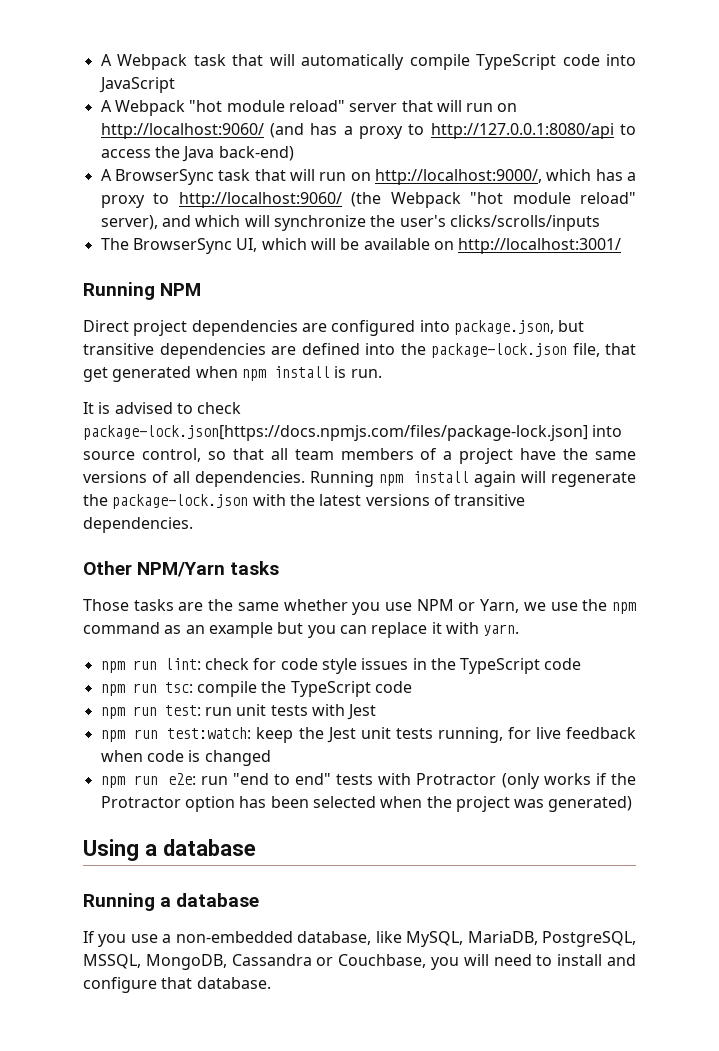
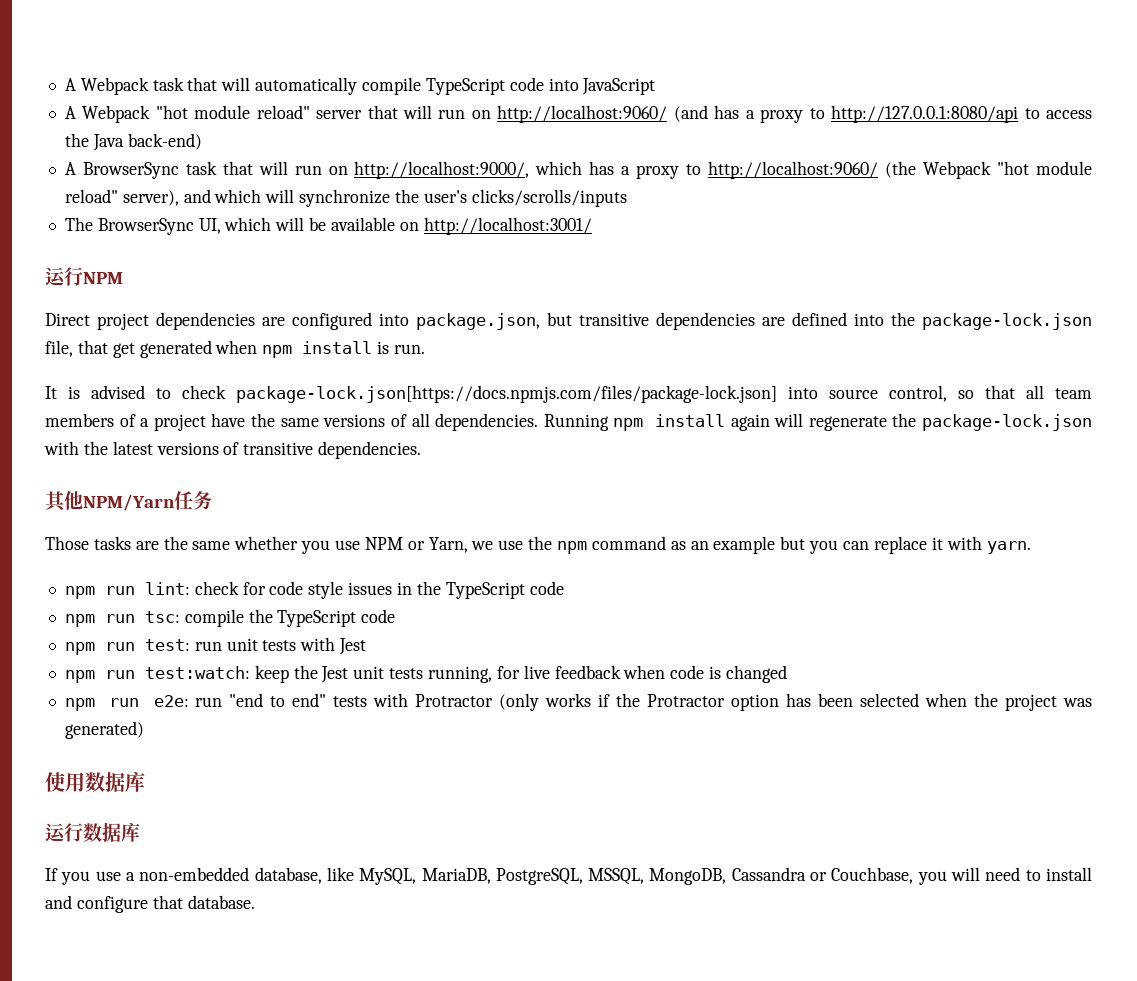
[83,282,155,300] Running -> [45,267,83,286] 运行
[83,561,280,577] Other NPM/Yarn tasks -> [45,491,212,512] 其他NPM/Yarn任务
[83,839,256,861] [83,893,260,911] Using a database // Running a database -> [45,771,145,792] [45,822,140,842] 使用数据库 // 运行数据库

